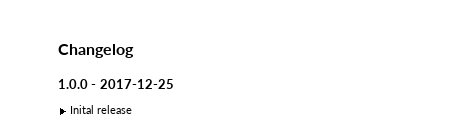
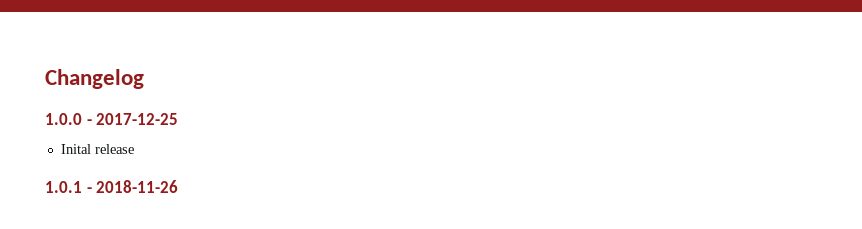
(133, 109) none -> [45,180,179,193] // 1.0.1 - 2018-11-26

